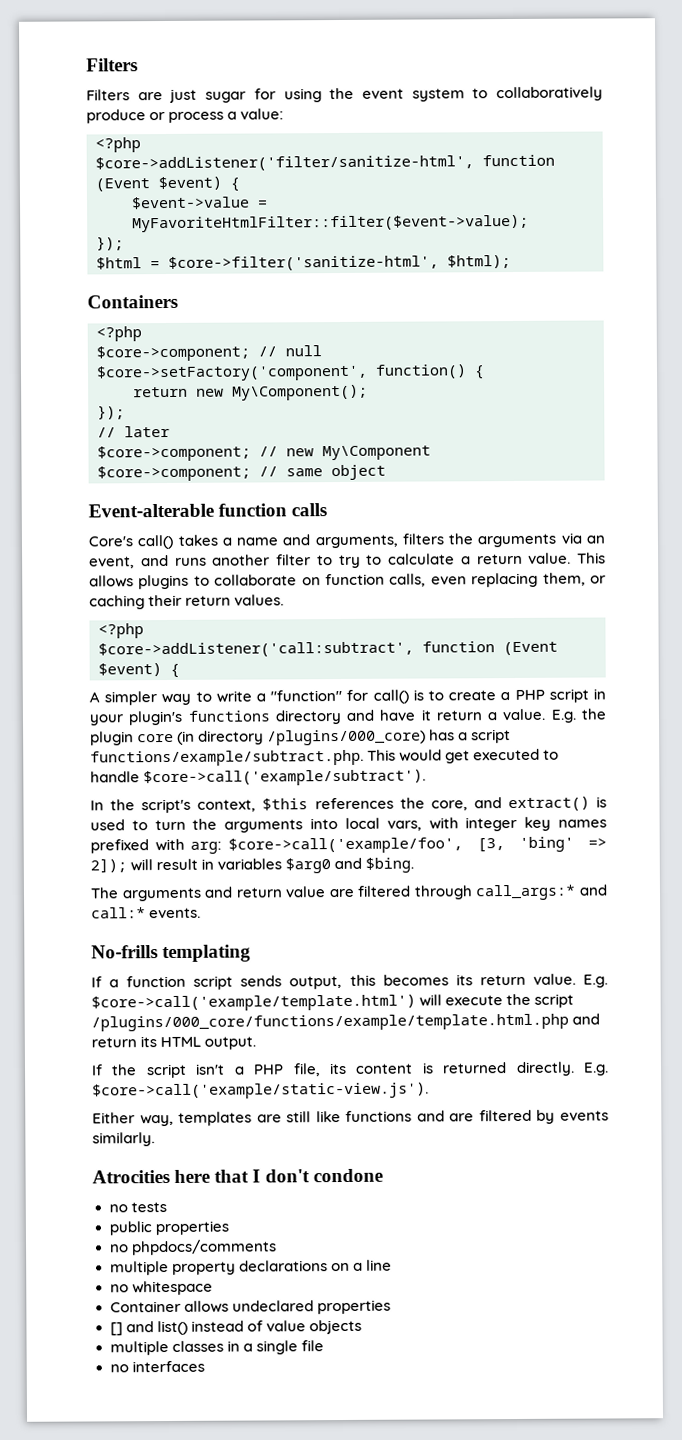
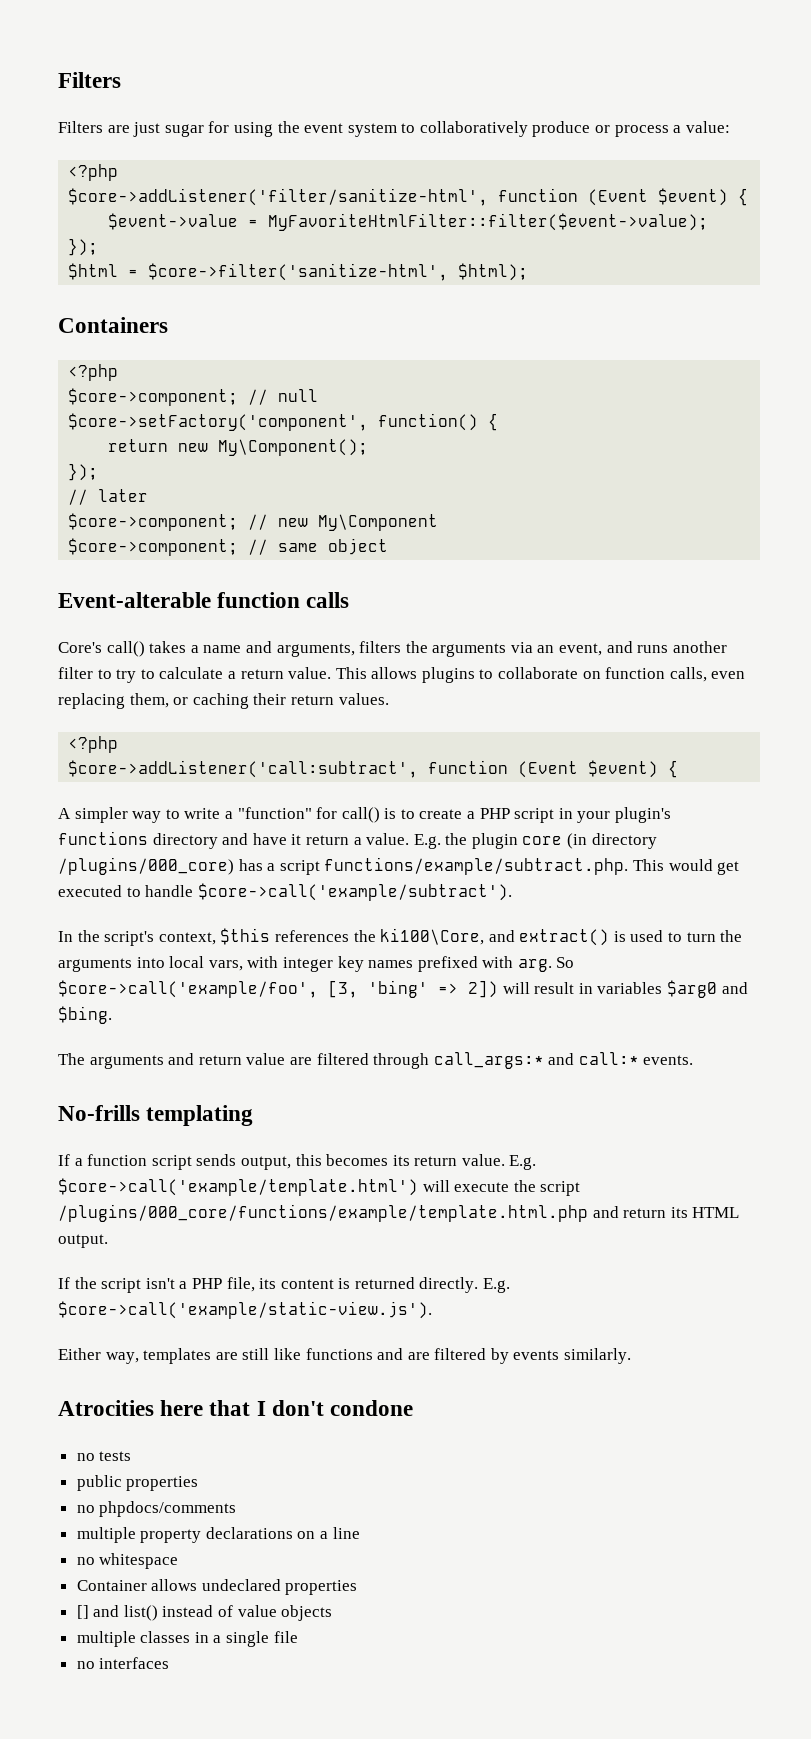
[430,800,468,811] core, -> [380,928,485,945] ki100\Core,
[190,841,223,854] arg: -> [517,957,575,972] arg. So
[90,858,127,873] 2]); -> [468,980,498,998] 2])

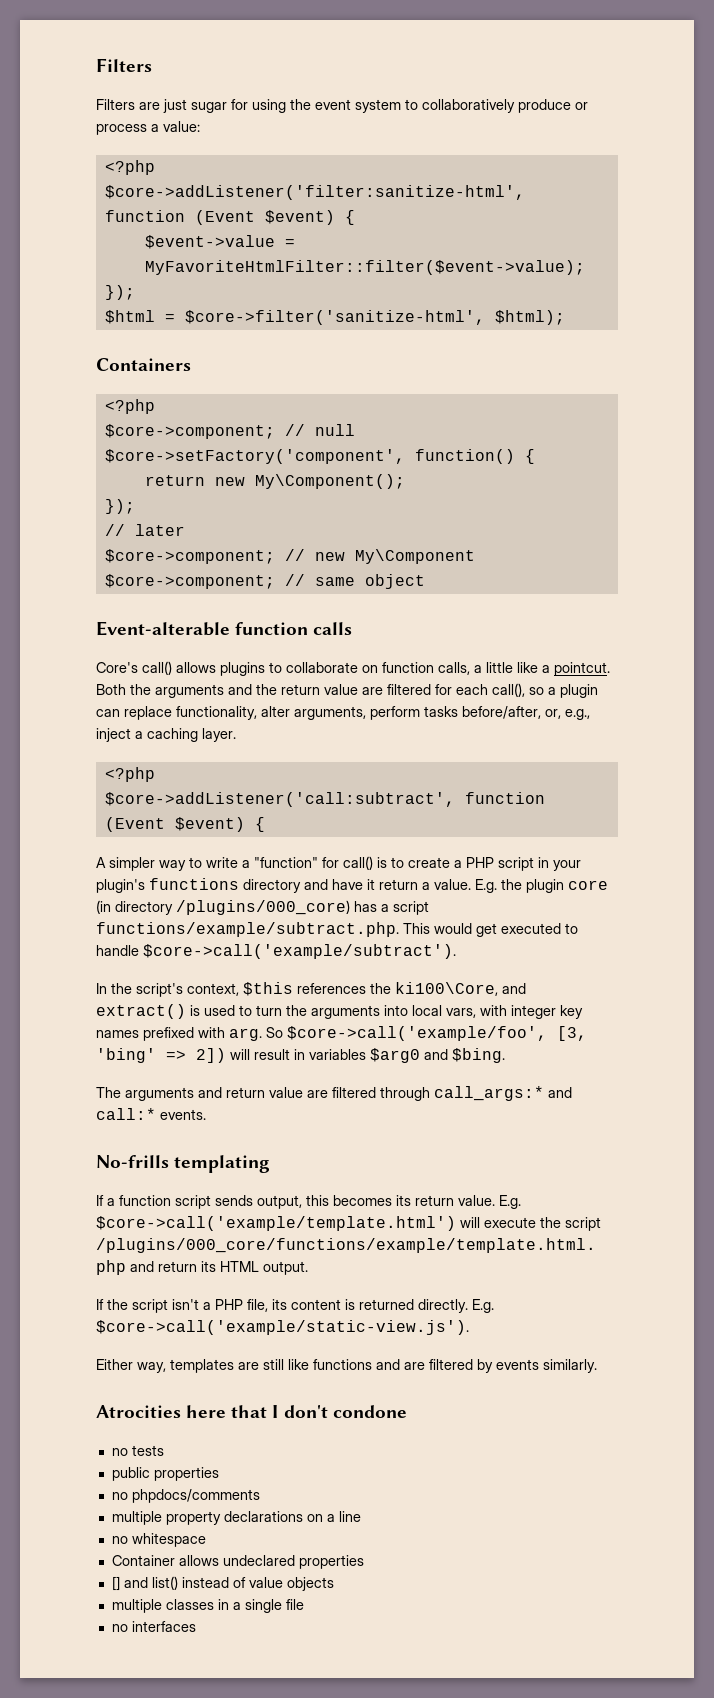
[68,188,489,206] $core->addListener('filter/sanitize-html', -> [104,185,525,200] $core->addListener('filter:sanitize-html',
[149,641,727,657] [58,667,367,683] takes a name and arguments, filters the arguments via an event, and runs another filter to try to calculate a return value. This -> (172, 668) none
[711,671,746,679] [58,693,389,709] even replacing them, or caching their return values. -> [474,662,610,676] [96,683,598,698] [96,706,590,720] [96,728,236,742] a little like a pointcut. Both the arguments and the return value are filtered for each call(), so a plugin can replace functionality, alter arguments, perform tasks before/after, or, e.g., inject a caching layer.

